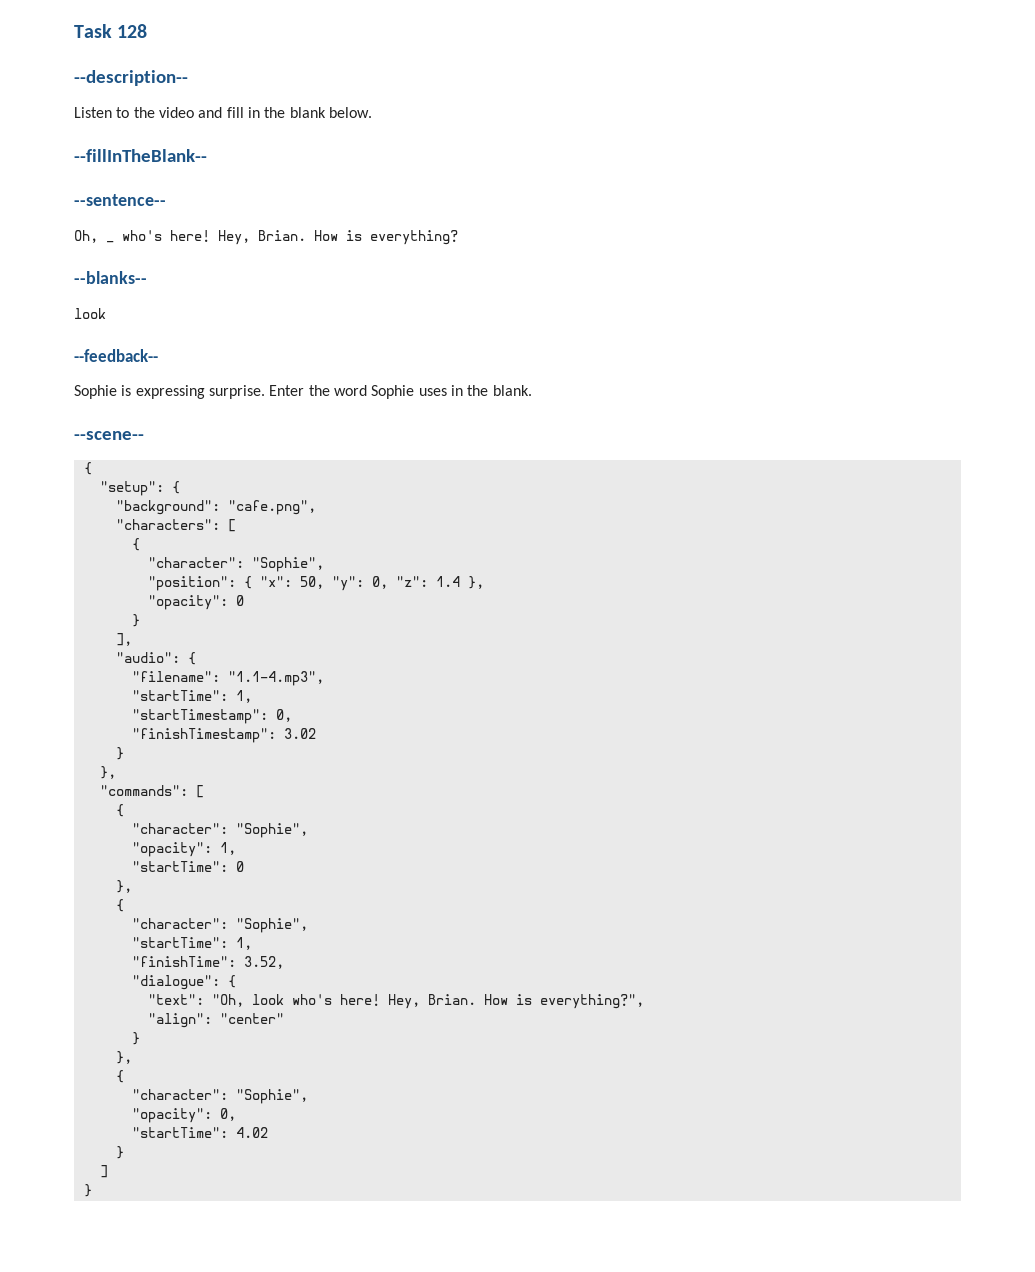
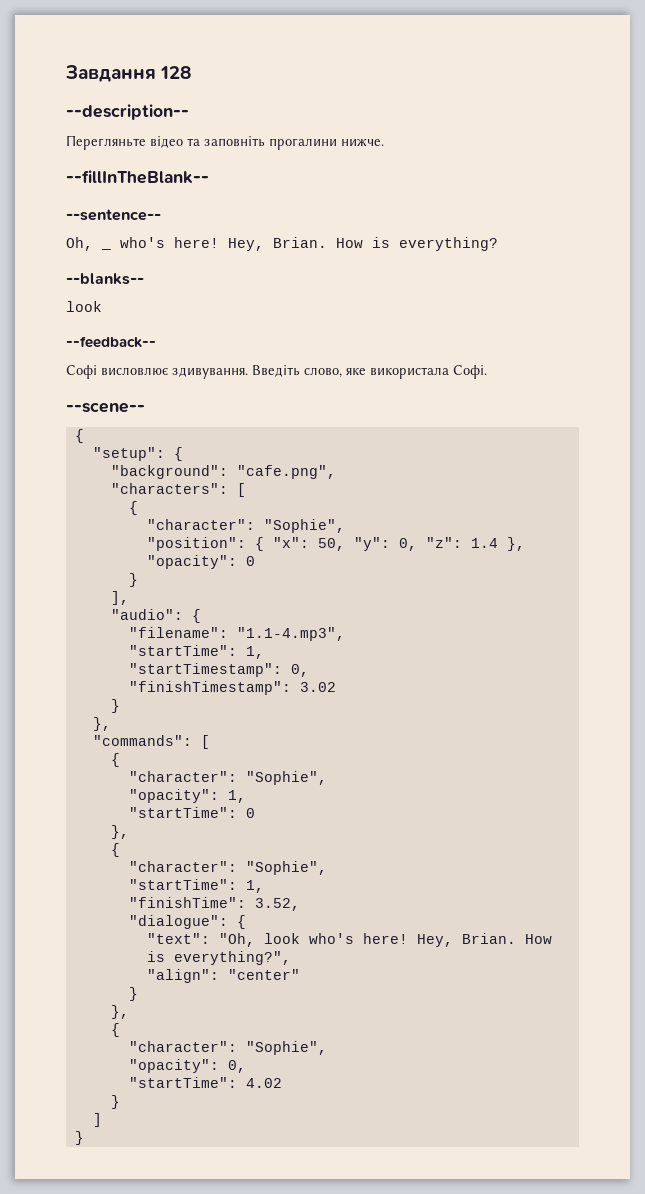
[74,24,112,38] Task -> [65,65,156,82] Завдання
[74,107,372,118] Listen to the video and fill in the blank below. -> [66,135,384,150] Перегляньте відео та заповніть прогалини нижче.
[74,385,532,399] Sophie is expressing surprise. Enter the word Sophie uses in the blank. -> [66,365,487,379] Софі висловлює здивування. Введіть слово, яке використала Софі.

